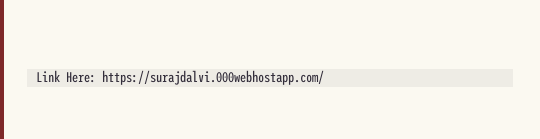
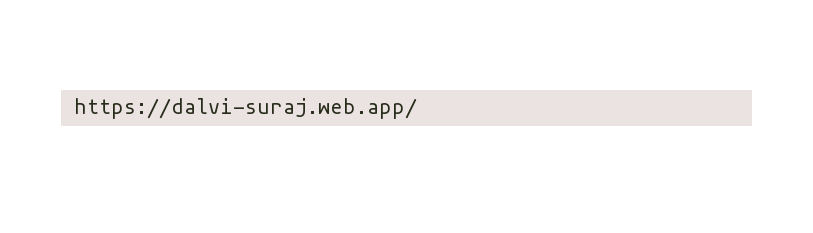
[35,70,324,85] Link Here: https://surajdalvi.000webhostapp.com/ -> [73,98,417,119] https://dalvi-suraj.web.app/

